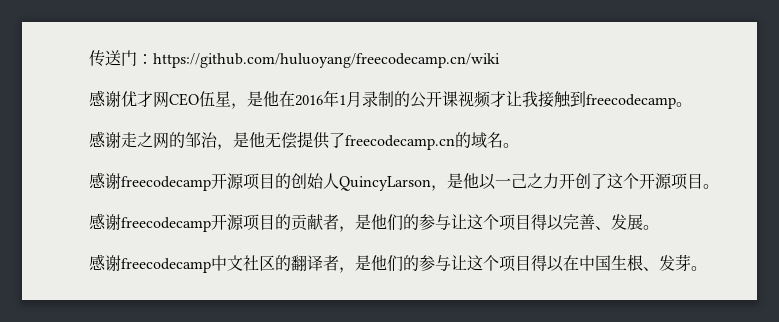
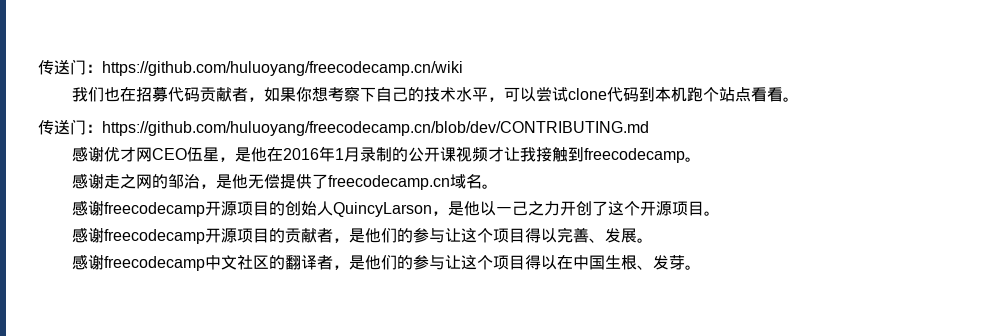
(500, 60) none -> [72,86,800,102] [38,119,649,136] // 我们也在招募代码贡献者，如果你想考察下自己的技术水平，可以尝试clone代码到本机跑个站点看看。 // 传送门：https://github.com/huluoyang/freecodecamp.cn/blob/dev/CONTRIBUTING.md
[455,132,471,148] 的 -> (451, 182) none

